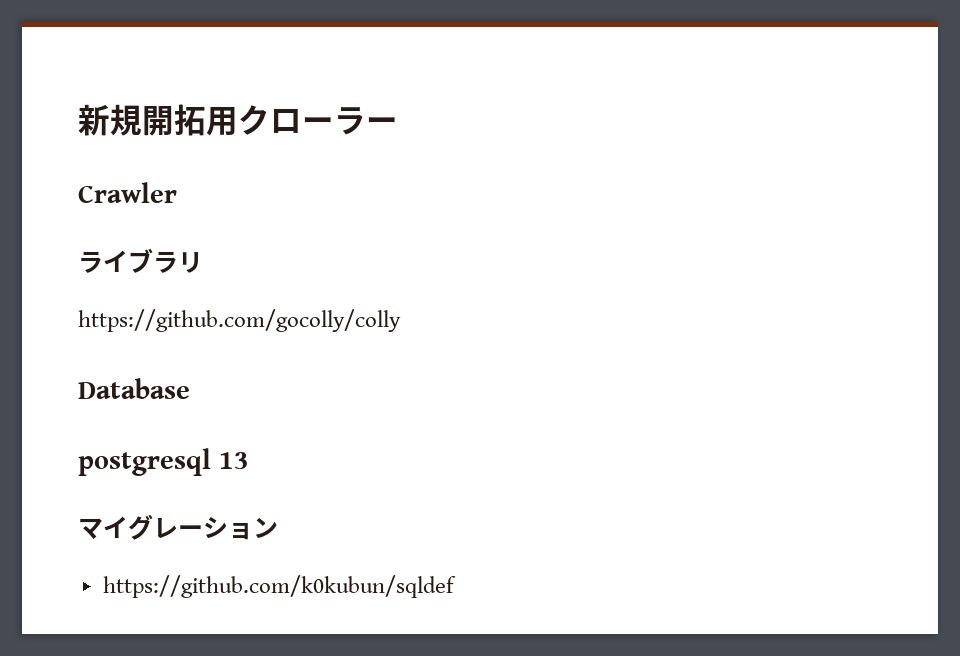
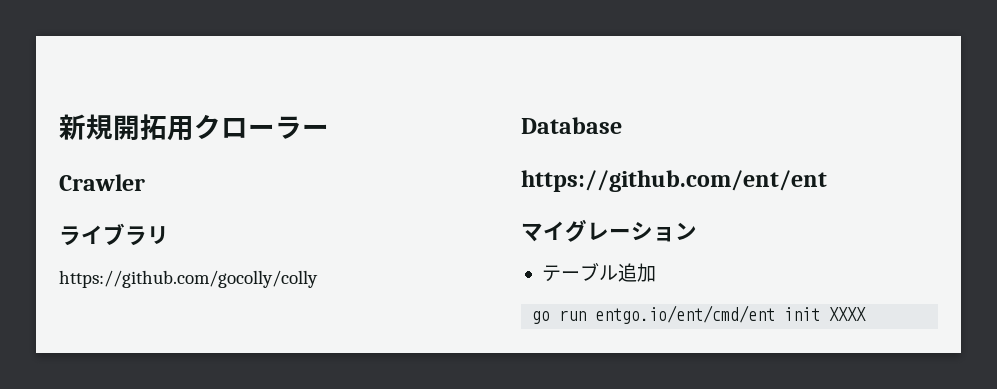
[78,448,249,476] postgresql 13 -> [521,170,827,192] https://github.com/ent/ent
[102,575,456,598] https://github.com/k0kubun/sqldef -> [541,262,656,282] [532,305,867,324] テーブル追加 // go run entgo.io/ent/cmd/ent init XXXX

